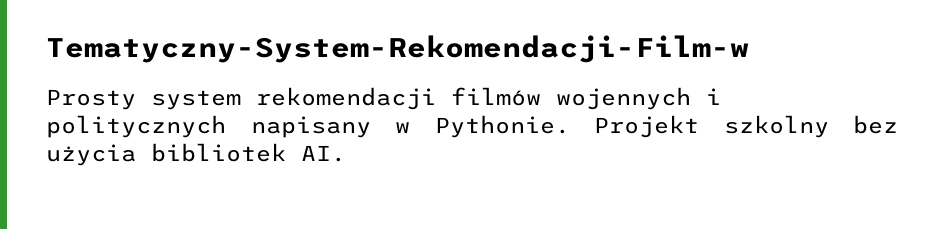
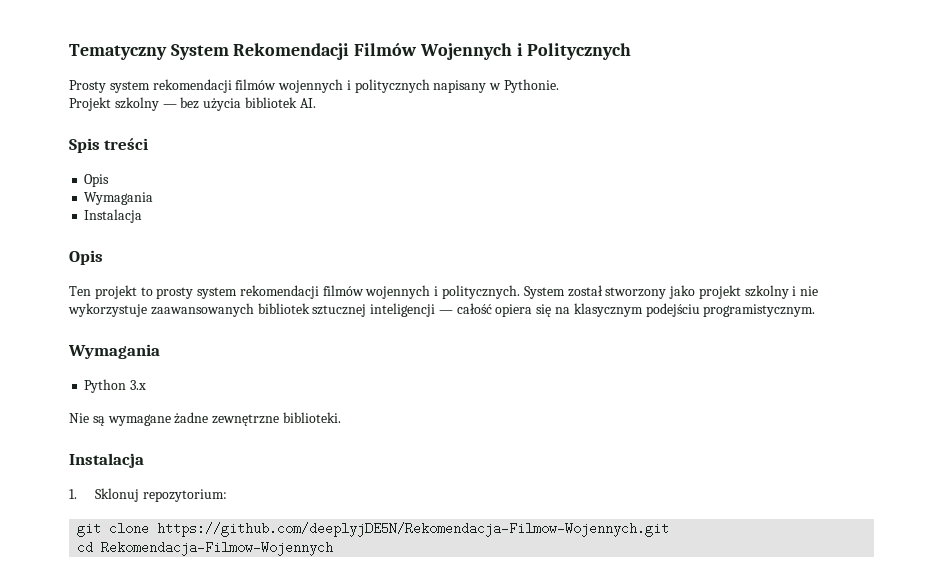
[46,35,749,63] Tematyczny-System-Rekomendacji-Film-w -> [69,43,632,60] Tematyczny System Rekomendacji Filmów Wojennych i Politycznych
(570, 126) none -> (560, 86) //
(829, 126) none -> [162,104,177,108] —
(346, 153) none -> [69,138,149,153] [84,174,110,187] [84,192,154,205] [84,209,143,223] [69,250,103,265] [69,285,819,299] [68,303,816,317] [68,344,160,359] [84,379,147,393] [69,412,341,426] [69,453,144,468] [69,488,228,502] [77,522,670,537] [77,541,334,556] // Spis treści // Opis // Wymagania // Instalacja // Opis // Ten projekt to prosty system rekomendacji filmów wojennych i politycznych. System został stworzony jako projekt szkolny i nie wykorzystuje zaawansowanych bibliotek sztucznej inteligencji — całość opiera się na klasycznym podejściu programistycznym. // Wymagania // Python 3.x // Nie są wymagane żadne zewnętrzne biblioteki. // Instalacja // 1. Sklonuj repozytorium: // git clone https://github.com/deeplyjDE5N/Rekomendacja-Filmow-Wojennych.git // cd Rekomendacja-Filmow-Wojennych

